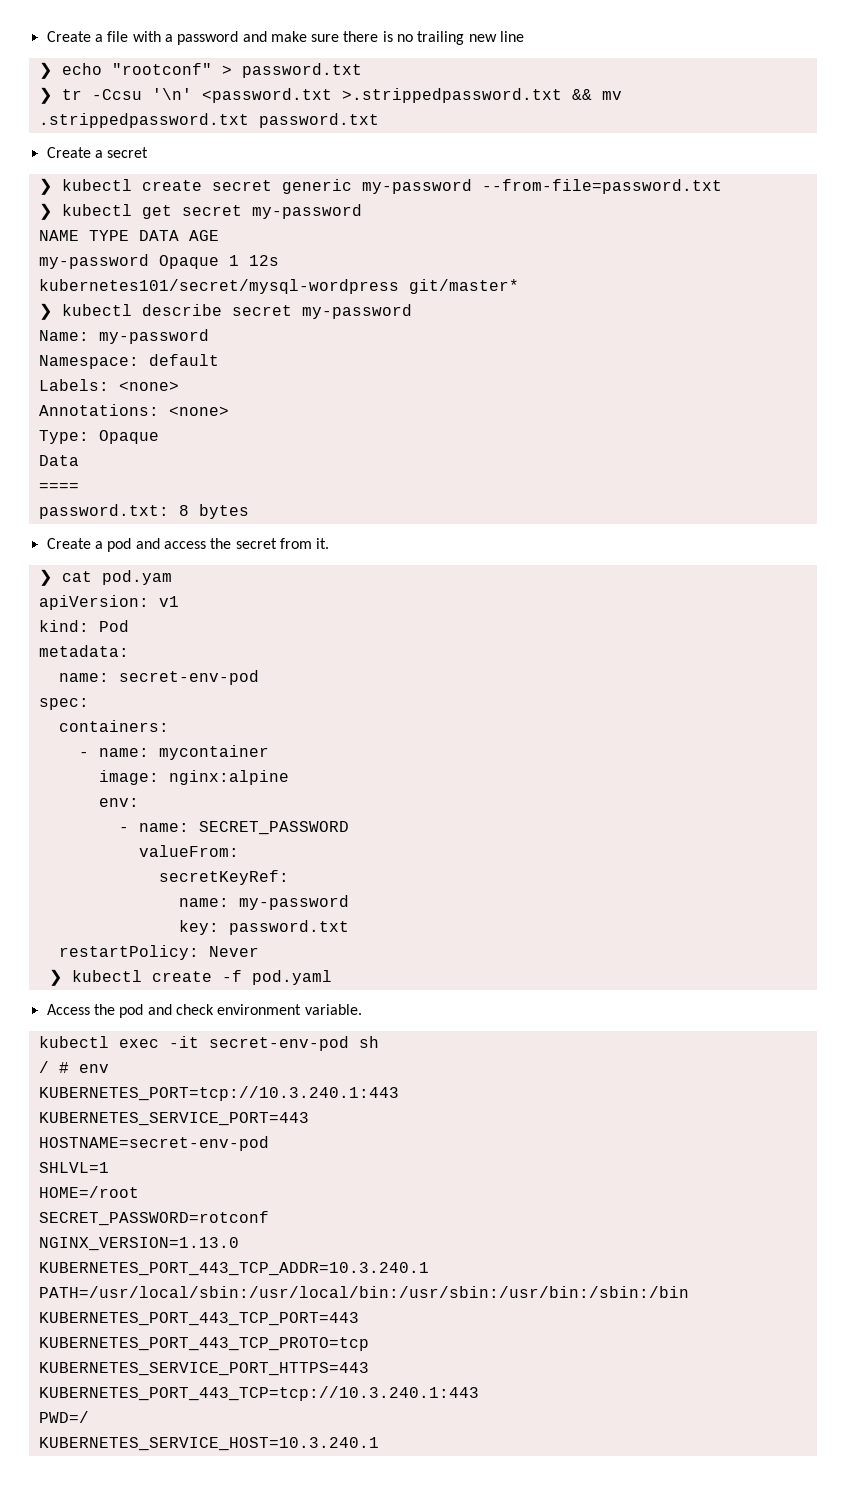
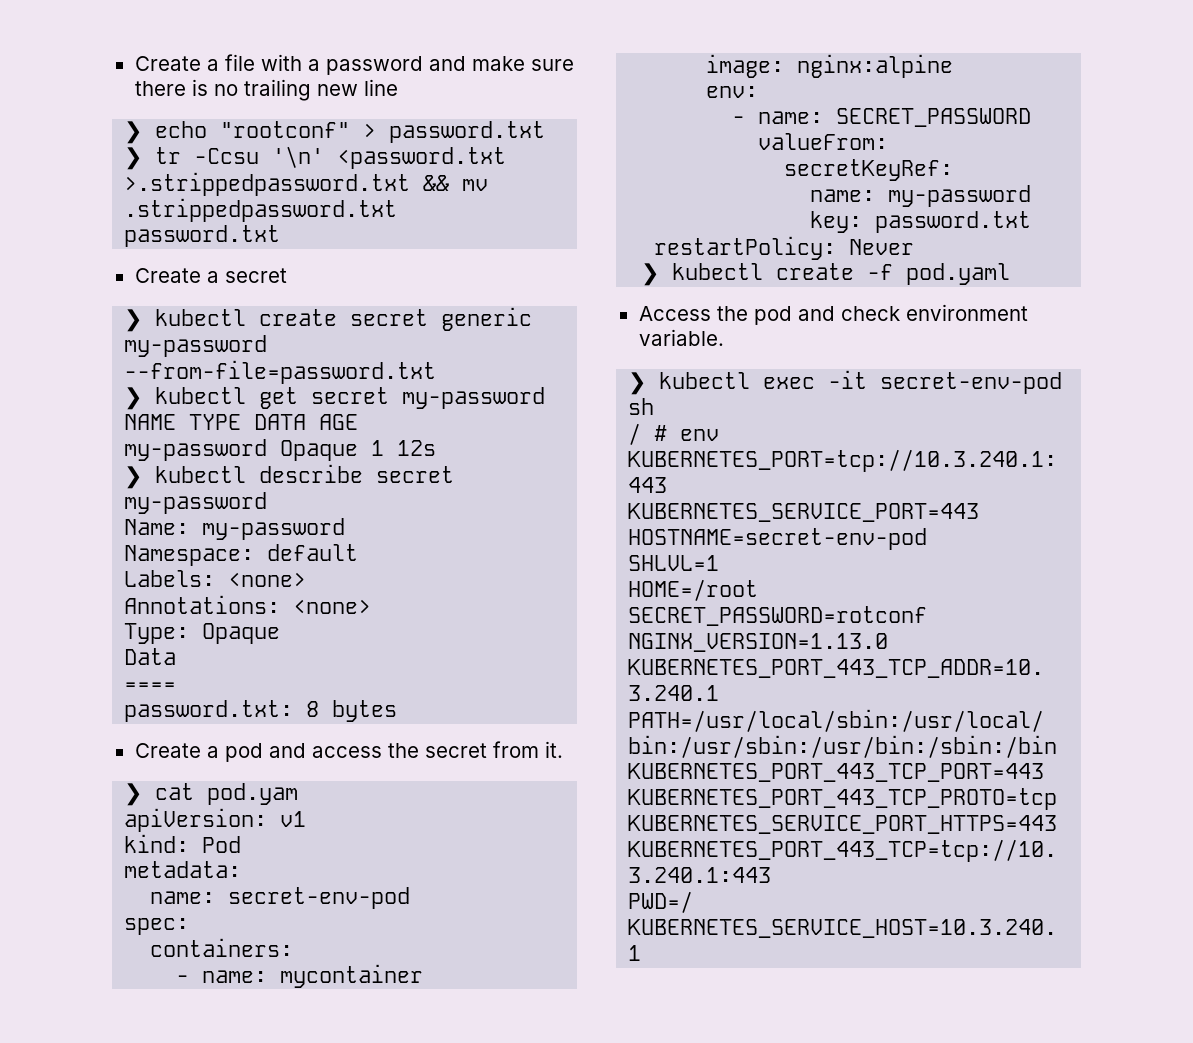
[38,279,519,294] // kubernetes101/secret/mysql-wordpress git/master* -> (437, 448) none
(362, 1009) none -> [628,372,647,395] ❯

